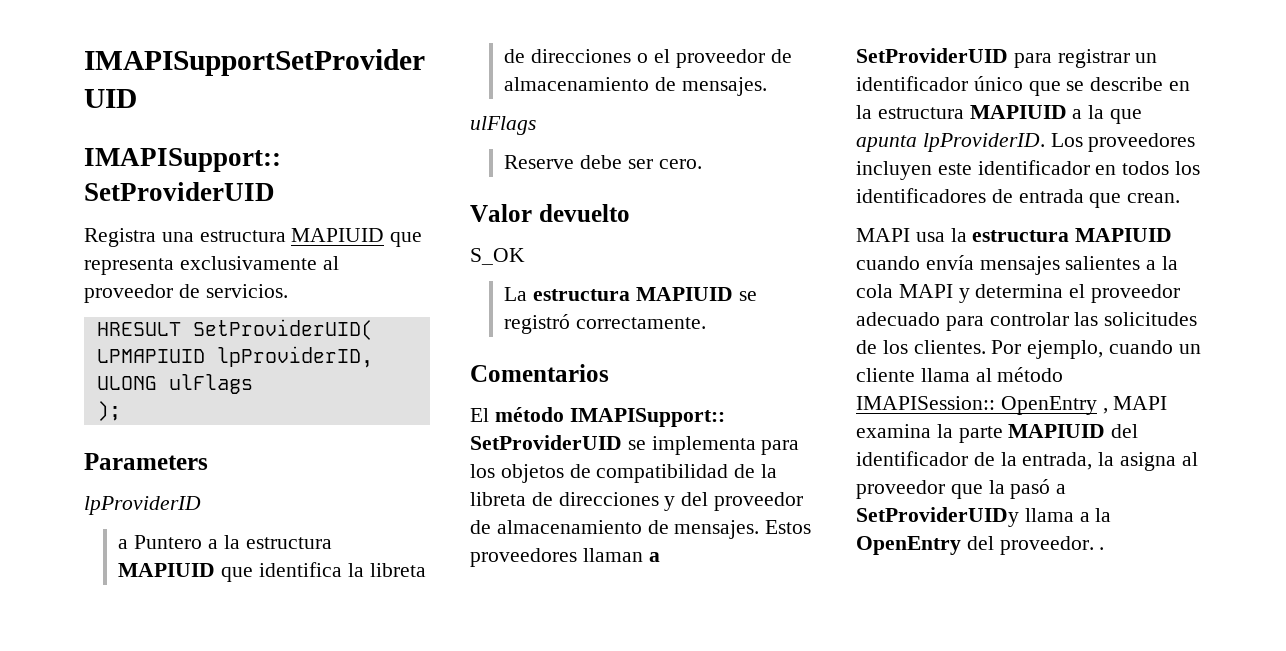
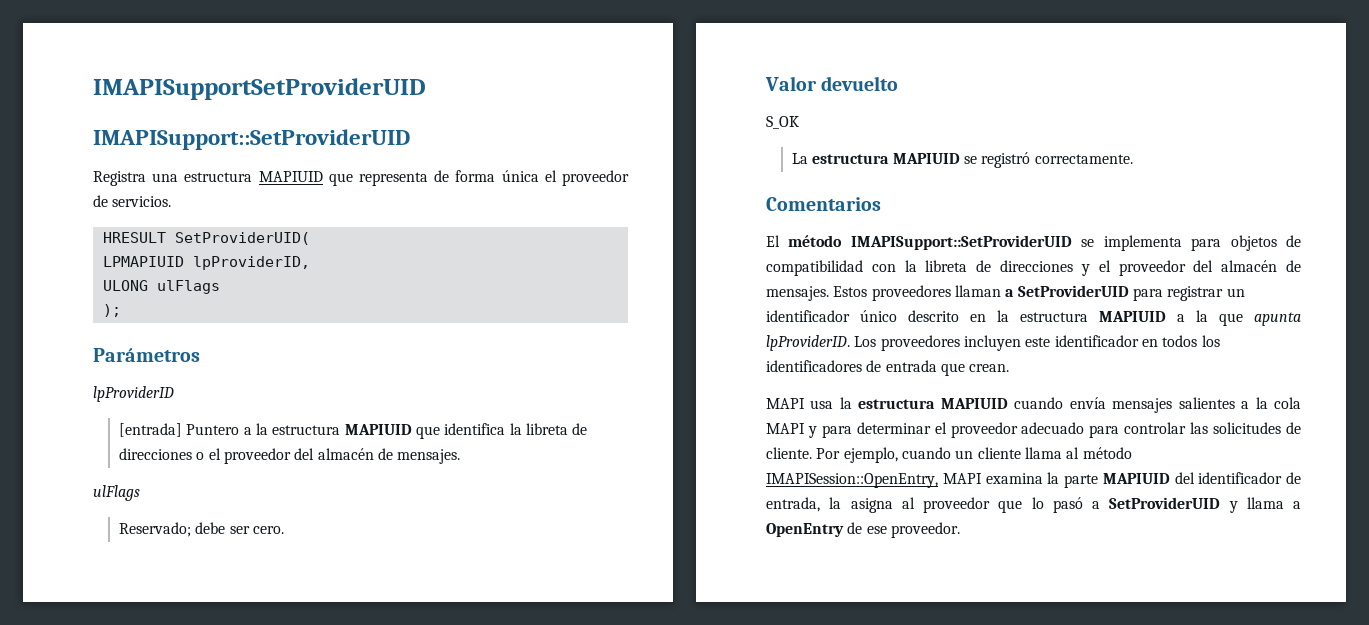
[179,256,339,270] exclusivamente al -> [434,170,557,182] de forma única el
[84,453,208,470] Parameters -> [93,348,200,362] Parámetros
[118,539,129,549] a -> [118,423,182,437] [entrada]
[770,49,792,63] [504,77,650,91] de almacenamiento -> [294,448,374,460] del almacén
[504,155,575,169] Reserve -> [118,522,191,537] Reservado;
[569,408,725,427] [470,435,622,450] IMAPISupport:: SetProviderUID -> [850,235,1072,250] IMAPISupport::SetProviderUID
[470,464,495,478] los -> (1222, 244) none
[734,464,756,478] de -> [871,264,896,272] con
[681,492,804,511] [470,520,642,534] del proveedor de almacenamiento -> [1098,260,1278,276] el proveedor del almacén
[1028,77,1164,96] que se describe -> [908,310,959,322] descrito
[975,284,1064,298] determina -> [821,422,931,438] para determinar
[882,340,986,354] los clientes. -> [766,447,812,459] cliente.
[856,396,1108,415] IMAPISession:: OpenEntry , -> [766,473,938,488] IMAPISession::OpenEntry,
[1000,452,1017,466] la -> (1301, 478) none
[988,480,1005,494] la -> [1031,497,1044,509] lo
[856,507,1112,527] [856,536,1105,555] SetProviderUIDy llama a la OpenEntry del proveedor. . -> [1109,497,1301,513] [766,522,960,538] SetProviderUID y llama a OpenEntry de ese proveedor.

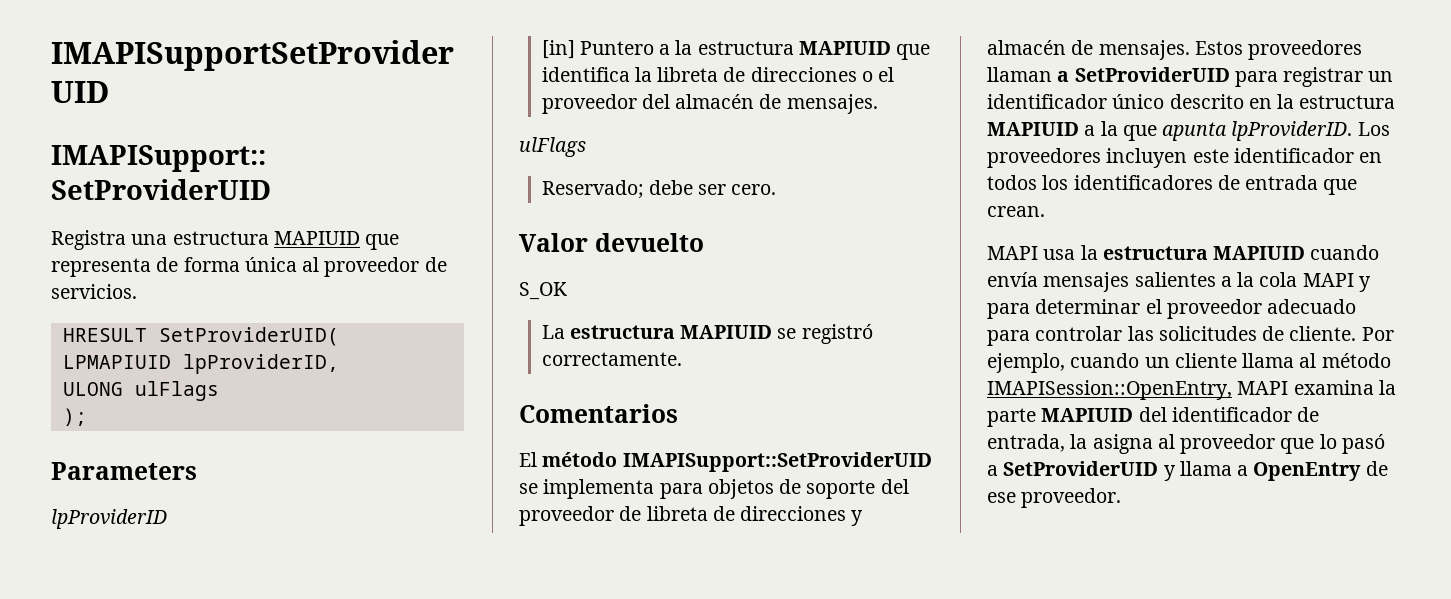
[544,170,557,182] el -> [302,257,320,272] al
[93,348,200,362] Parámetros -> [51,462,197,480] Parameters
[118,423,182,437] [entrada] -> [541,40,575,59] [in]
[766,260,917,276] compatibilidad con la -> [806,479,909,499] [519,506,642,526] soporte del proveedor de
[1098,260,1214,276] el proveedor del -> (864, 518) none

